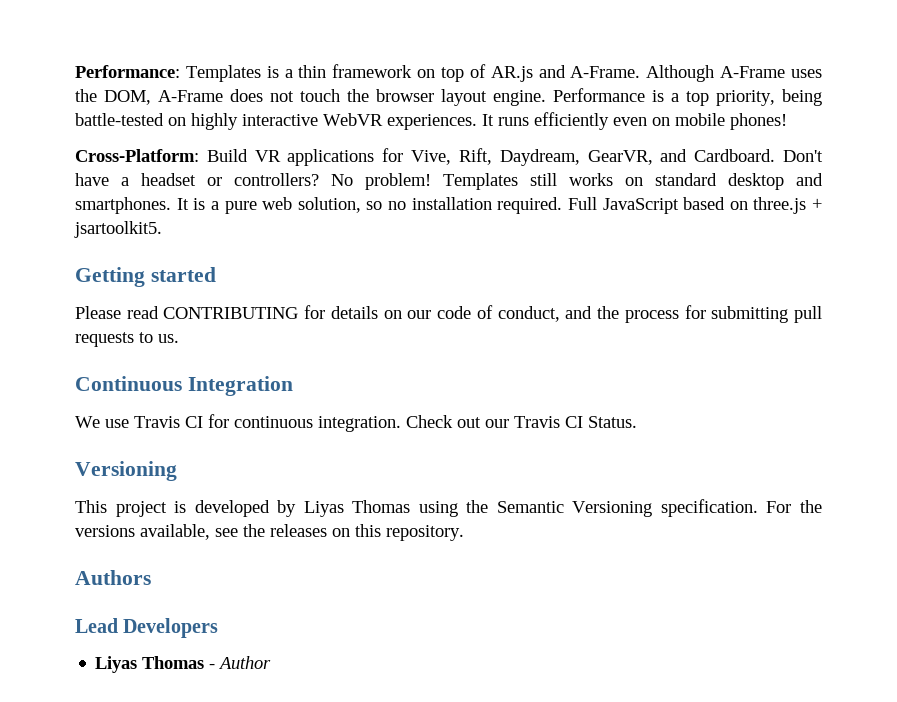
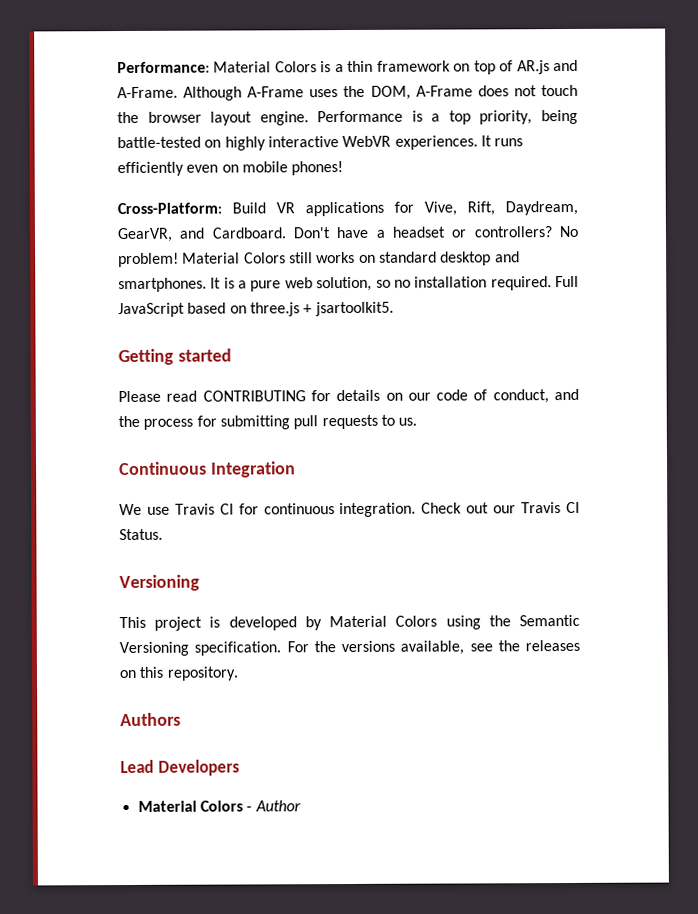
[185,65,261,82] Templates -> [213,61,317,73] Material Colors
[443,173,518,190] Templates -> [182,252,286,264] Material Colors
[303,500,411,517] Liyas Thomas -> [329,615,438,628] Material Colors
[95,656,205,673] Liyas Thomas -> [137,800,243,812] Material Colors

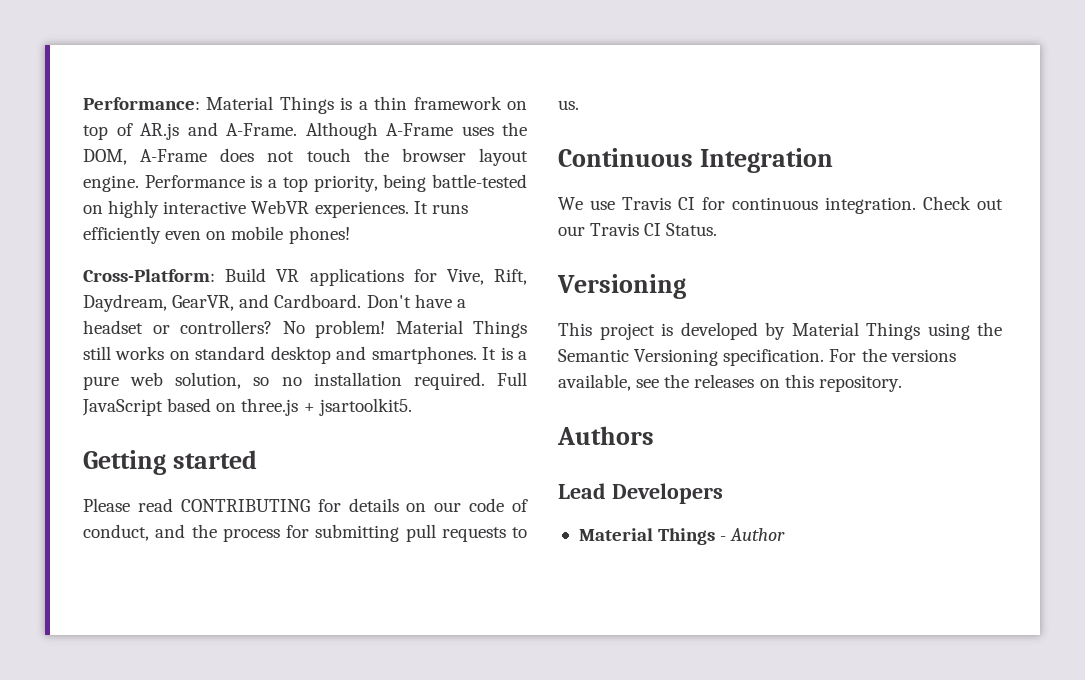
[274,61,317,73] Colors -> [279,96,334,114] Things
[243,252,286,264] Colors -> [473,320,527,338] Things
[395,615,438,627] Colors -> [866,322,920,340] Things
[199,800,243,812] Colors -> [658,528,716,545] Things

